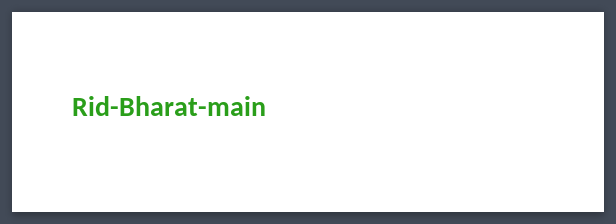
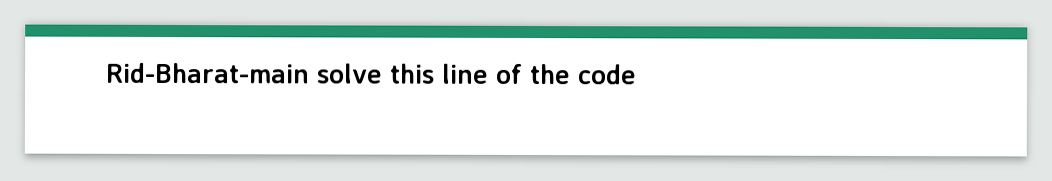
(266, 106) none -> [317,63,637,85] solve this line of the code

